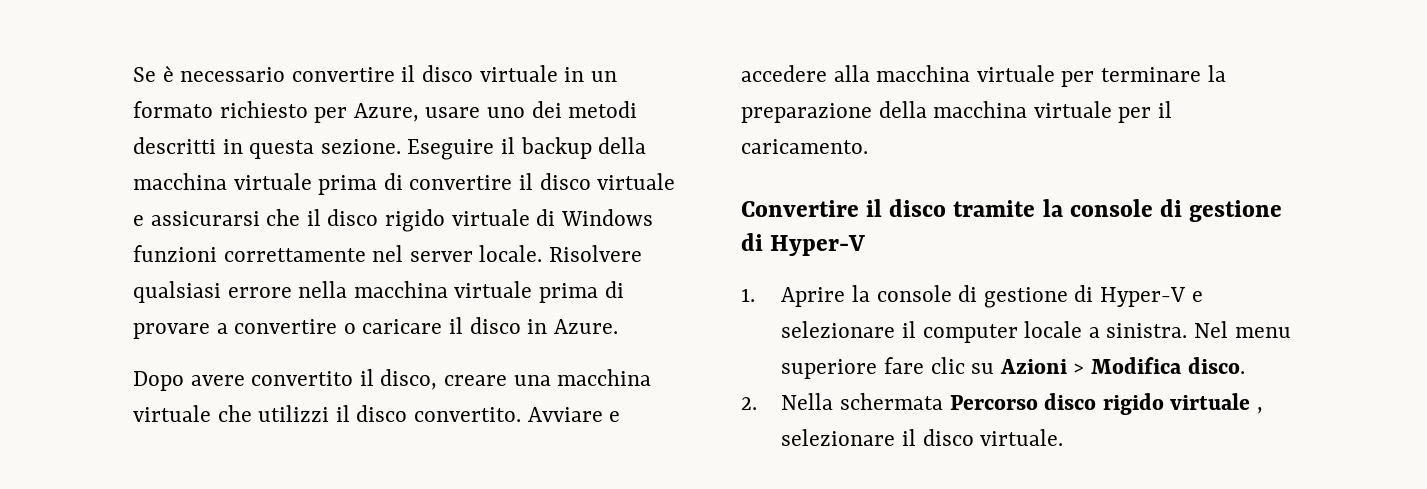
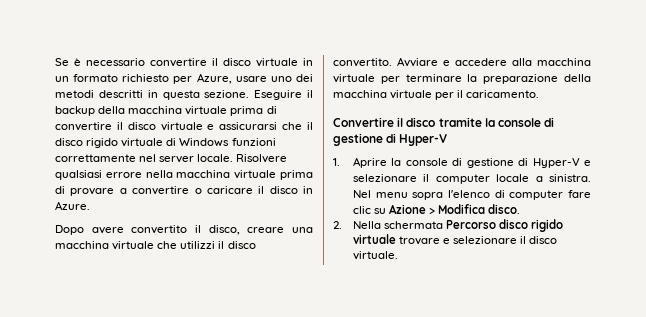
[781,359,878,379] superiore -> [412,190,564,200] sopra l'elenco di computer
[999,359,1067,374] Azioni -> [389,204,427,214] Azione
[1257,407,1264,414] , -> [399,236,451,245] trovare e

